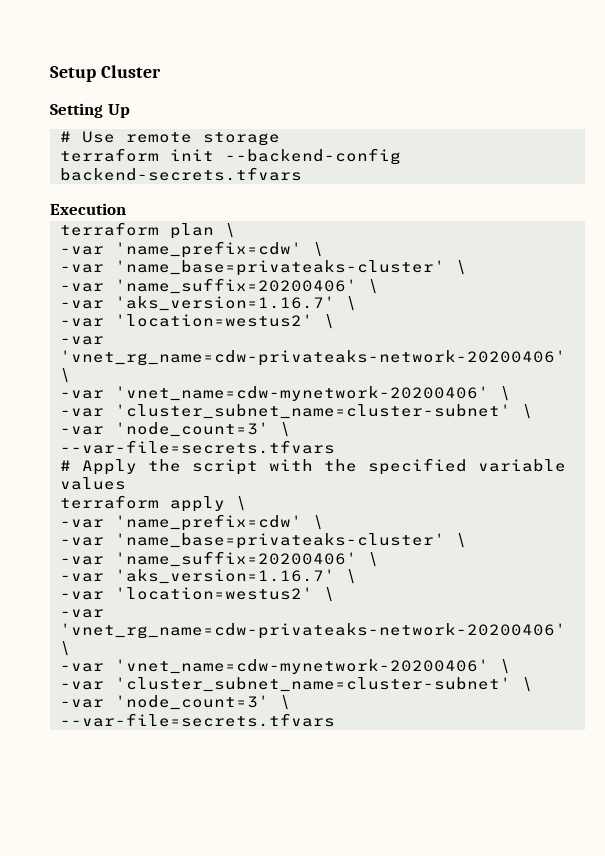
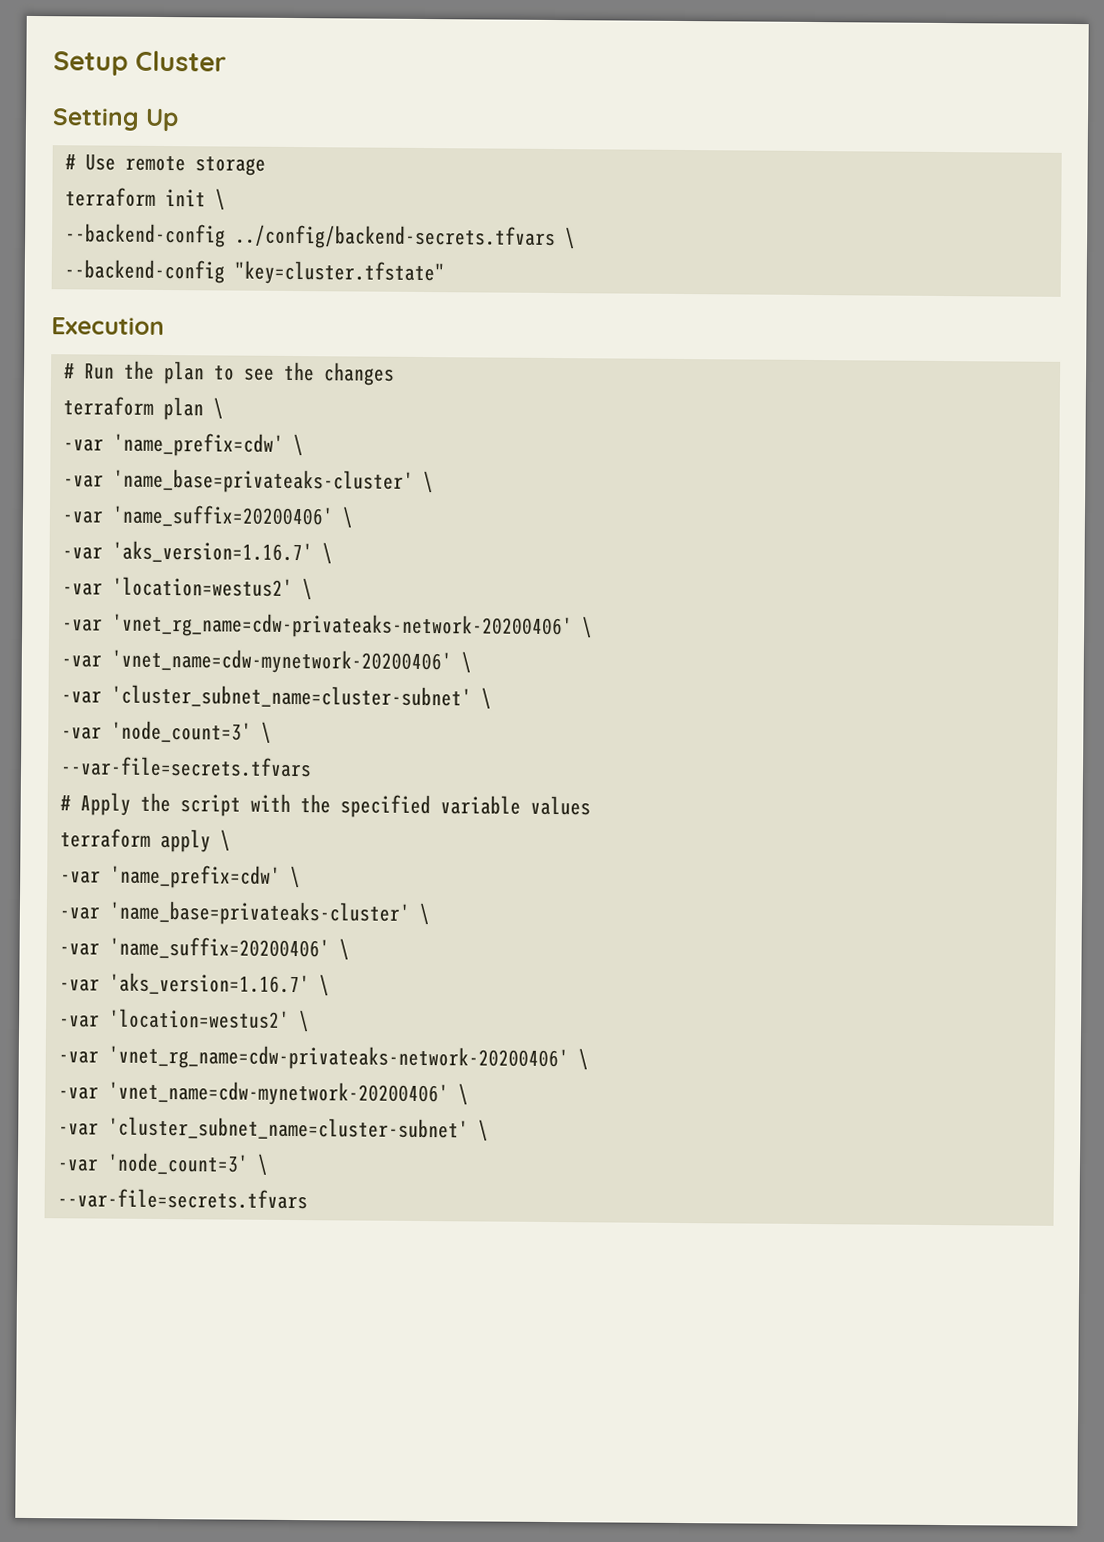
[224,148,401,165] [59,167,302,181] [50,203,126,215] --backend-config backend-secrets.tfvars // Execution -> [214,188,226,211] [64,223,576,251] [63,259,445,286] [51,317,165,336] [63,360,395,386] \ // --backend-config ../config/backend-secrets.tfvars \ // --backend-config "key=cluster.tfstate" // Execution // # Run the plan to see the changes

